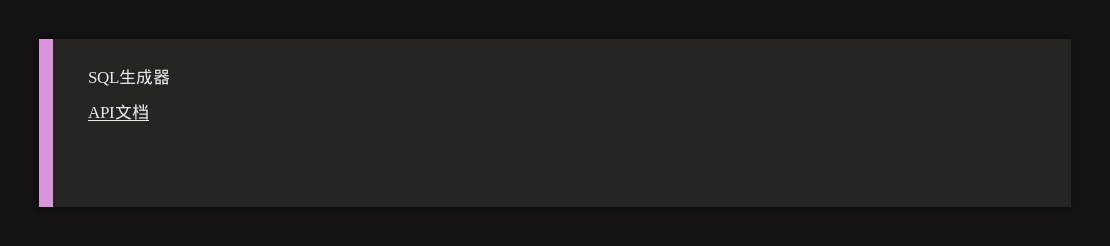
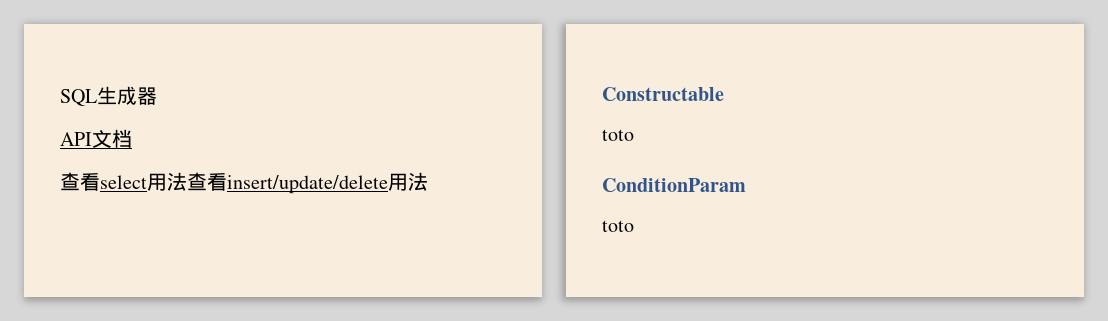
(149, 112) none -> [60,172,428,194] [602,87,724,101] [602,129,634,141] [602,178,746,192] [602,220,634,232] // 查看select用法查看insert/update/delete用法 // Constructable // toto // ConditionParam // toto

